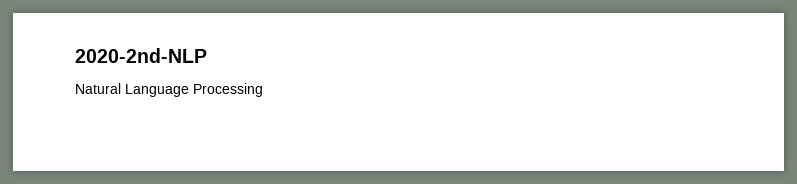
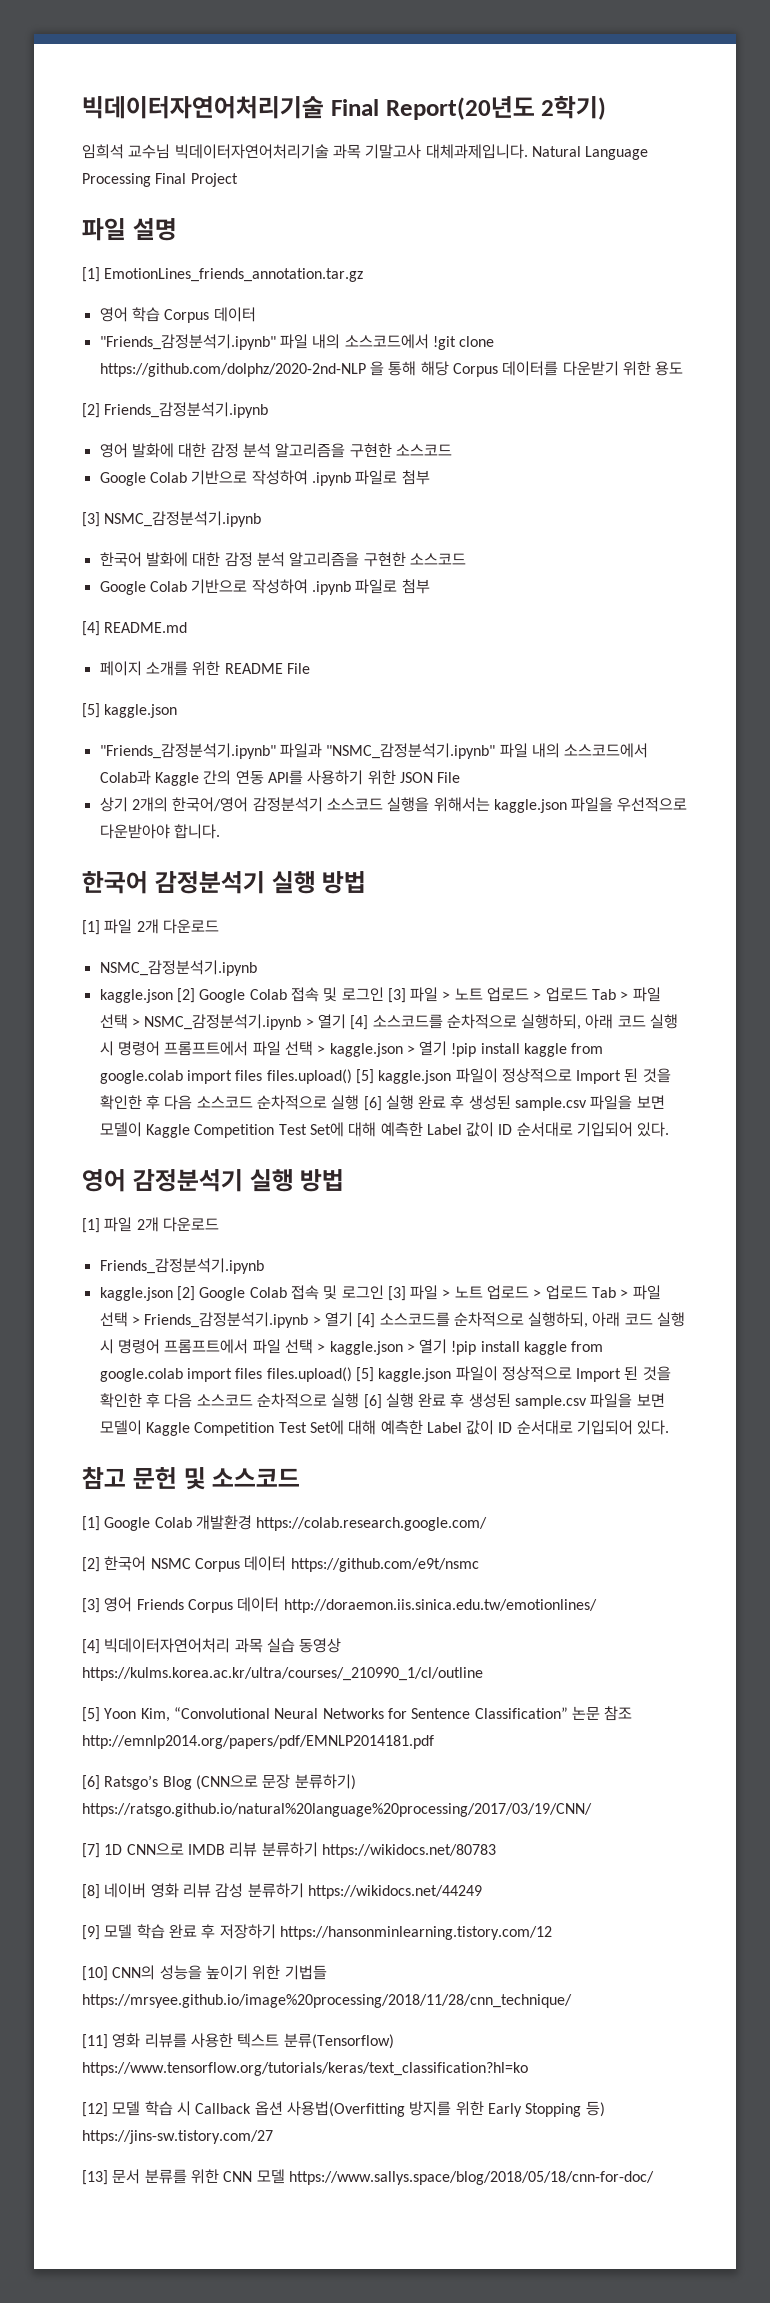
[75,48,207,63] [75,83,263,97] 2020-2nd-NLP // Natural Language Processing -> [82,95,607,120] [82,144,649,160] [82,173,238,187] [82,218,177,241] [82,267,364,282] [99,307,256,323] [99,334,495,350] [99,361,684,377] [82,402,269,418] [99,443,452,458] [99,470,430,486] [82,511,262,527] [99,552,466,567] [99,579,430,595] [82,621,188,636] [99,661,310,676] [82,703,178,718] [99,743,649,759] [99,770,461,786] [99,797,688,813] [99,824,220,839] [82,871,367,894] [82,919,219,935] [99,960,257,976] [99,987,661,1003] [99,1014,679,1030] [99,1041,604,1057] [99,1068,671,1084] [99,1095,665,1111] [99,1122,670,1138] [82,1169,345,1192] [82,1217,219,1233] [99,1258,264,1274] [99,1285,661,1301] [99,1312,686,1328] [99,1339,604,1355] [99,1366,671,1382] [99,1393,665,1409] [99,1420,670,1436] [82,1466,301,1490] [82,1515,488,1531] [82,1556,479,1572] [82,1597,597,1613] [82,1638,342,1654] [82,1667,483,1681] [82,1706,633,1722] [82,1735,434,1749] [82,1774,356,1790] [82,1803,592,1817] [82,1842,496,1858] [82,1883,482,1899] [82,1924,552,1940] [82,1965,327,1981] [82,1994,572,2008] [82,2033,394,2049] [82,2062,528,2076] [82,2101,605,2117] [82,2130,273,2144] [82,2169,654,2185] 빅데이터자연어처리기술 Final Report(20년도 2학기) // 임희석 교수님 빅데이터자연어처리기술 과목 기말고사 대체과제입니다. Natural Language Processing Final Project // 파일 설명 // [1] EmotionLines_friends_annotation.tar.gz // 영어 학습 Corpus 데이터 // "Friends_감정분석기.ipynb" 파일 내의 소스코드에서 !git clone https://github.com/dolphz/2020-2nd-NLP 을 통해 해당 Corpus 데이터를 다운받기 위한 용도 // [2] Friends_감정분석기.ipynb // 영어 발화에 대한 감정 분석 알고리즘을 구현한 소스코드 // Google Colab 기반으로 작성하여 .ipynb 파일로 첨부 // [3] NSMC_감정분석기.ipynb // 한국어 발화에 대한 감정 분석 알고리즘을 구현한 소스코드 // Google Colab 기반으로 작성하여 .ipynb 파일로 첨부 // [4] README.md // 페이지 소개를 위한 README File // [5] kaggle.json // "Friends_감정분석기.ipynb" 파일과 "NSMC_감정분석기.ipynb" 파일 내의 소스코드에서 Colab과 Kaggle 간의 연동 API를 사용하기 위한 JSON File // 상기 2개의 한국어/영어 감정분석기 소스코드 실행을 위해서는 kaggle.json 파일을 우선적으로 다운받아야 합니다. // 한국어 감정분석기 실행 방법 // [1] 파일 2개 다운로드 // NSMC_감정분석기.ipynb // kaggle.json [2] Google Colab 접속 및 로그인 [3] 파일 > 노트 업로드 > 업로드 Tab > 파일 선택 > NSMC_감정분석기.ipynb > 열기 [4] 소스코드를 순차적으로 실행하되, 아래 코드 실행 시 명령어 프롬프트에서 파일 선택 > kaggle.json > 열기 !pip install kaggle from google.colab import files files.upload() [5] kaggle.json 파일이 정상적으로 Import 된 것을 확인한 후 다음 소스코드 순차적으로 실행 [6] 실행 완료 후 생성된 sample.csv 파일을 보면 모델이 Kaggle Competition Test Set에 대해 예측한 Label 값이 ID 순서대로 기입되어 있다. // 영어 감정분석기 실행 방법 // [1] 파일 2개 다운로드 // Friends_감정분석기.ipynb // kaggle.json [2] Google Colab 접속 및 로그인 [3] 파일 > 노트 업로드 > 업로드 Tab > 파일 선택 > Friends_감정분석기.ipynb > 열기 [4] 소스코드를 순차적으로 실행하되, 아래 코드 실행 시 명령어 프롬프트에서 파일 선택 > kaggle.json > 열기 !pip install kaggle from google.colab import files files.upload() [5] kaggle.json 파일이 정상적으로 Import 된 것을 확인한 후 다음 소스코드 순차적으로 실행 [6] 실행 완료 후 생성된 sample.csv 파일을 보면 모델이 Kaggle Competition Test Set에 대해 예측한 Label 값이 ID 순서대로 기입되어 있다. // 참고 문헌 및 소스코드 // [1] Google Colab 개발환경 https://colab.research.google.com/ // [2] 한국어 NSMC Corpus 데이터 https://github.com/e9t/nsmc // [3] 영어 Friends Corpus 데이터 http://doraemon.iis.sinica.edu.tw/emotionlines/ // [4] 빅데이터자연어처리 과목 실습 동영상 https://kulms.korea.ac.kr/ultra/courses/_210990_1/cl/outline // [5] Yoon Kim, “Convolutional Neural Networks for Sentence Classification” 논문 참조 http://emnlp2014.org/papers/pdf/EMNLP2014181.pdf // [6] Ratsgo’s Blog (CNN으로 문장 분류하기) https://ratsgo.github.io/natural%20language%20processing/2017/03/19/CNN/ // [7] 1D CNN으로 IMDB 리뷰 분류하기 https://wikidocs.net/80783 // [8] 네이버 영화 리뷰 감성 분류하기 https://wikidocs.net/44249 // [9] 모델 학습 완료 후 저장하기 https://hansonminlearning.tistory.com/12 // [10] CNN의 성능을 높이기 위한 기법들 https://mrsyee.github.io/image%20processing/2018/11/28/cnn_technique/ // [11] 영화 리뷰를 사용한 텍스트 분류(Tensorflow) https://www.tensorflow.org/tutorials/keras/text_classification?hl=ko // [12] 모델 학습 시 Callback 옵션 사용법(Overfitting 방지를 위한 Early Stopping 등) https://jins-sw.tistory.com/27 // [13] 문서 분류를 위한 CNN 모델 https://www.sallys.space/blog/2018/05/18/cnn-for-doc/

